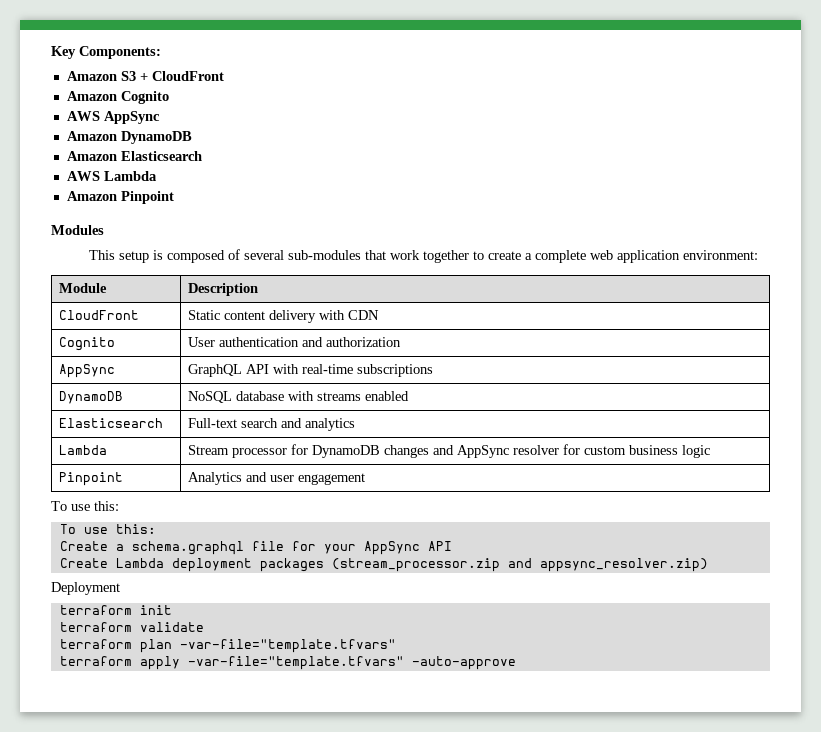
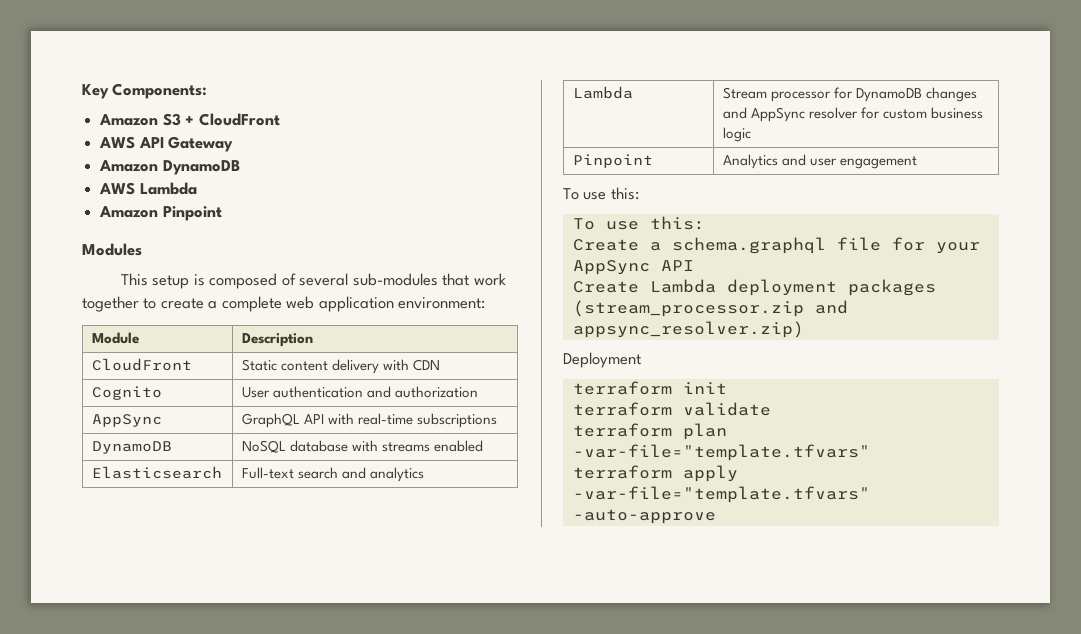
[66,91,169,104] [66,111,160,124] // Amazon Cognito // AWS AppSync -> [99,136,234,152] // AWS API Gateway
[66,151,202,161] // Amazon Elasticsearch -> (240, 167) none

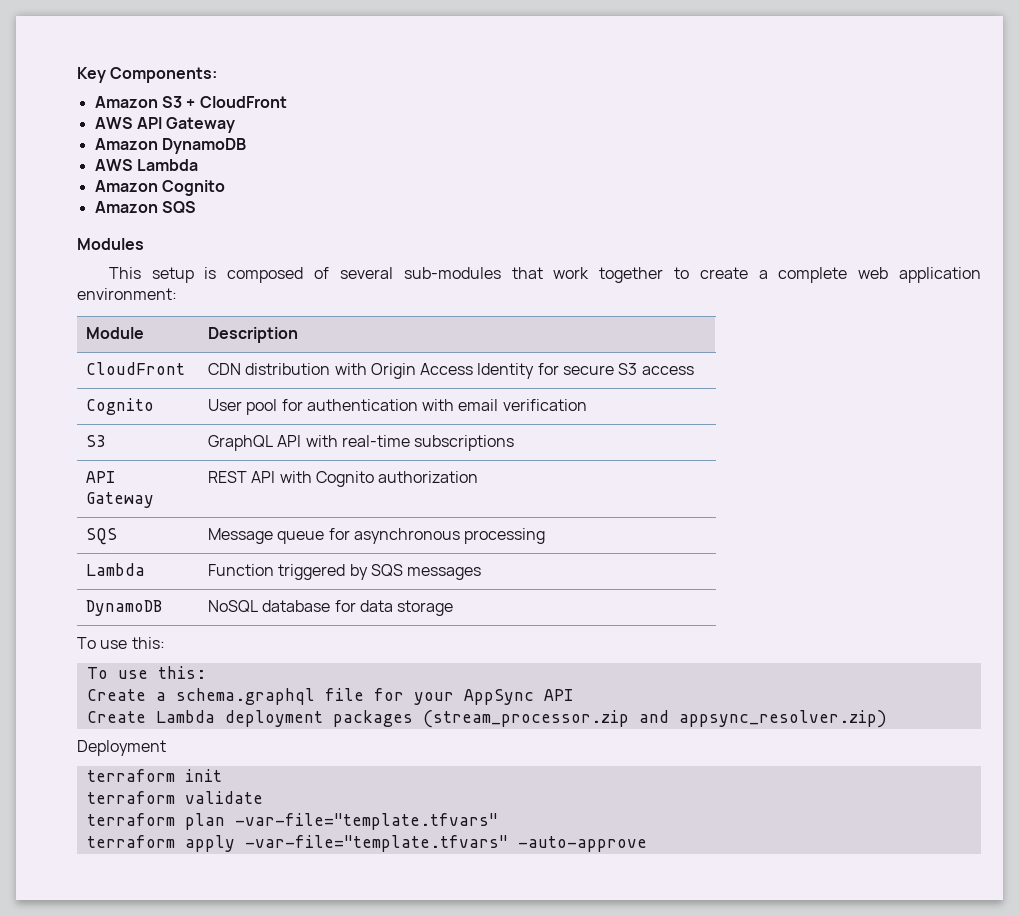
[162,206,222,221] Pinpoint -> [161,180,225,196] [94,201,196,214] Cognito // Amazon SQS
[241,359,441,374] [91,386,162,400] [241,386,479,398] [91,414,162,427] Static content delivery with CDN // Cognito | User authentication and authorization // AppSync -> [207,363,694,379] [85,398,154,415] [207,399,587,415] [85,435,106,447] CDN distribution with Origin Access Identity for secure S3 access // Cognito | User pool for authentication with email verification // S3
[91,441,172,454] [241,440,484,453] [91,466,222,479] [241,467,425,482] [572,86,633,99] [722,87,978,102] [722,107,984,122] [722,127,751,142] [572,154,653,168] [722,154,918,169] DynamoDB | NoSQL database with streams enabled // Elasticsearch | Full-text search and analytics // Lambda | Stream processor for DynamoDB changes and AppSync resolver for custom business logic // Pinpoint | Analytics and user engagement -> [85,471,116,483] [85,492,154,508] [207,471,479,487] [85,528,117,545] [207,528,546,544] [85,563,145,576] [207,564,482,580] [85,600,162,616] [207,600,454,616] API Gateway | REST API with Cognito authorization // SQS | Message queue for asynchronous processing // Lambda | Function triggered by SQS messages // DynamoDB | NoSQL database for data storage

